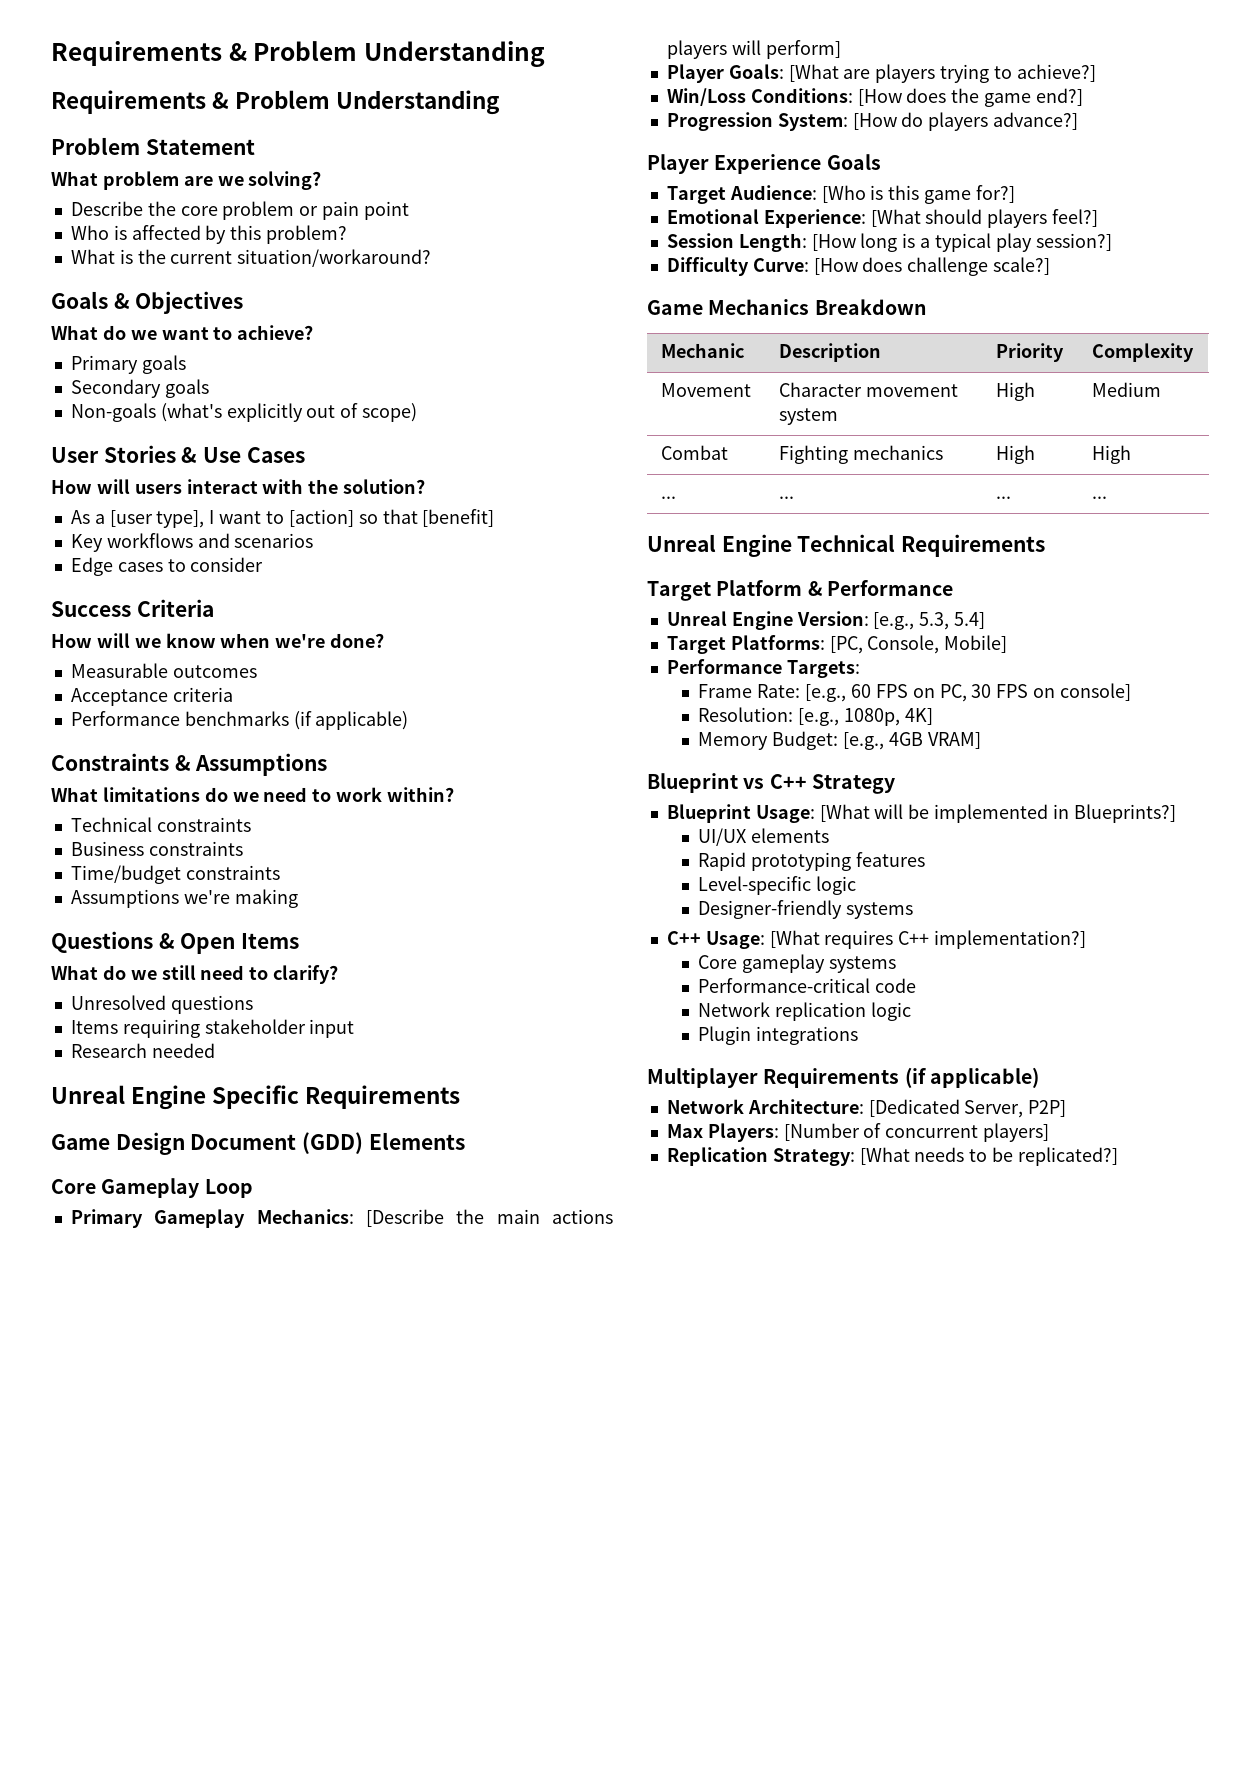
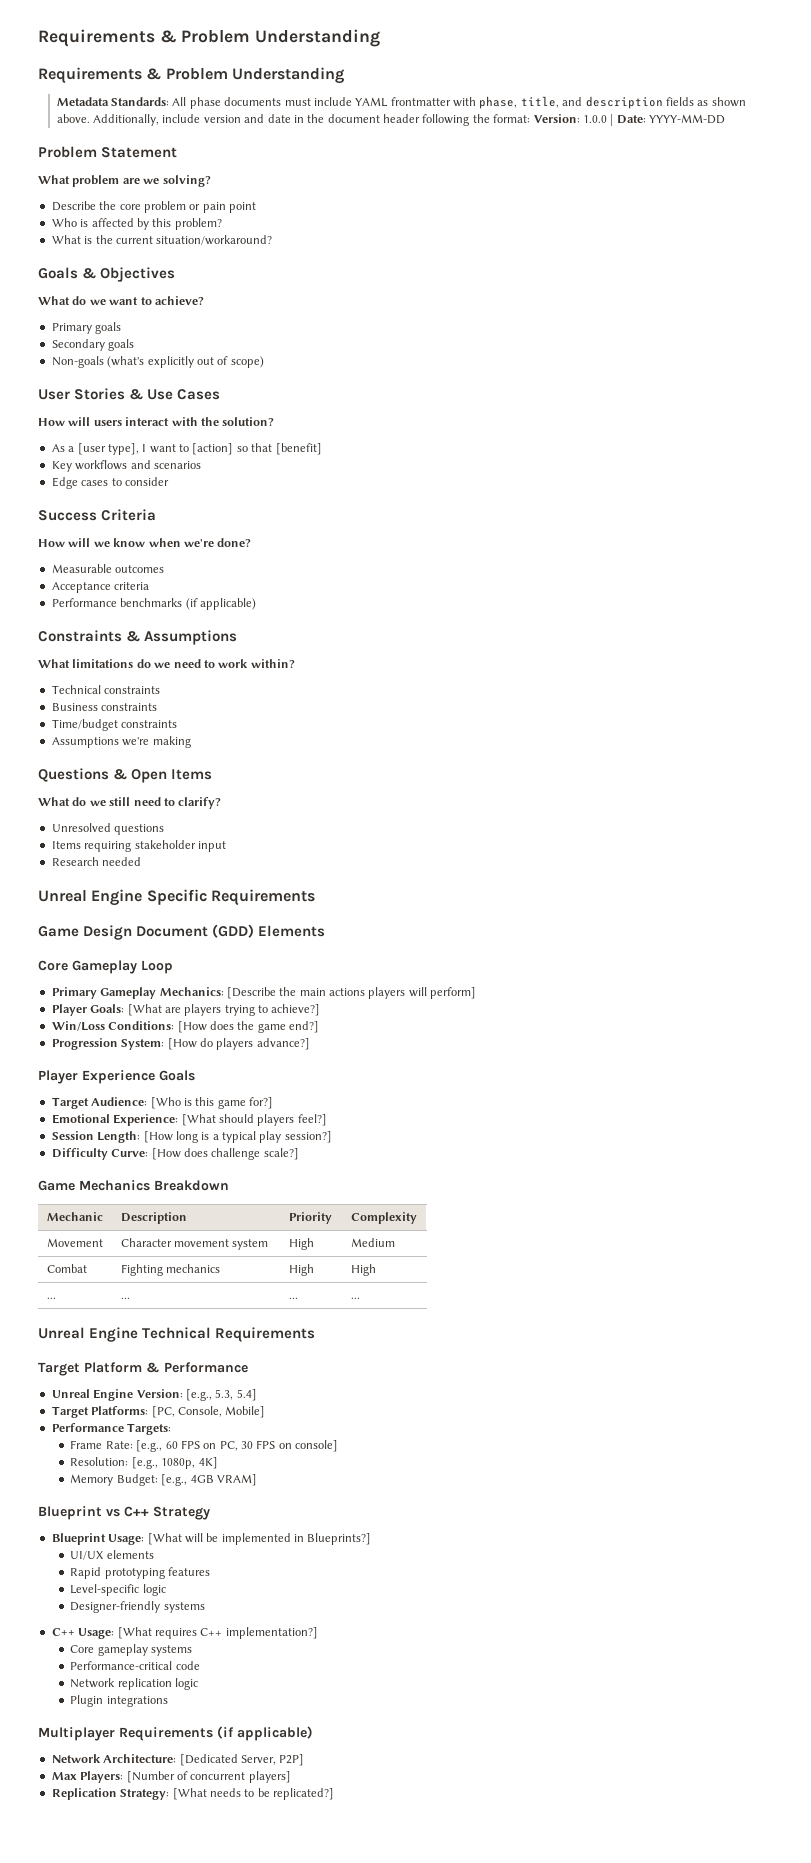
(501, 102) none -> [56,96,746,109] [56,114,726,126] // Metadata Standards: All phase documents must include YAML frontmatter with phase, title, and description fields as shown above. Additionally, include version and date in the document header following the format: Version: 1.0.0 | Date: YYYY-MM-DD

